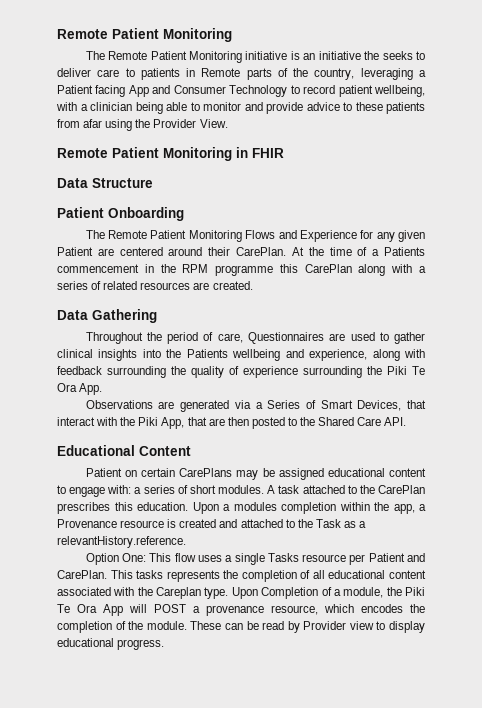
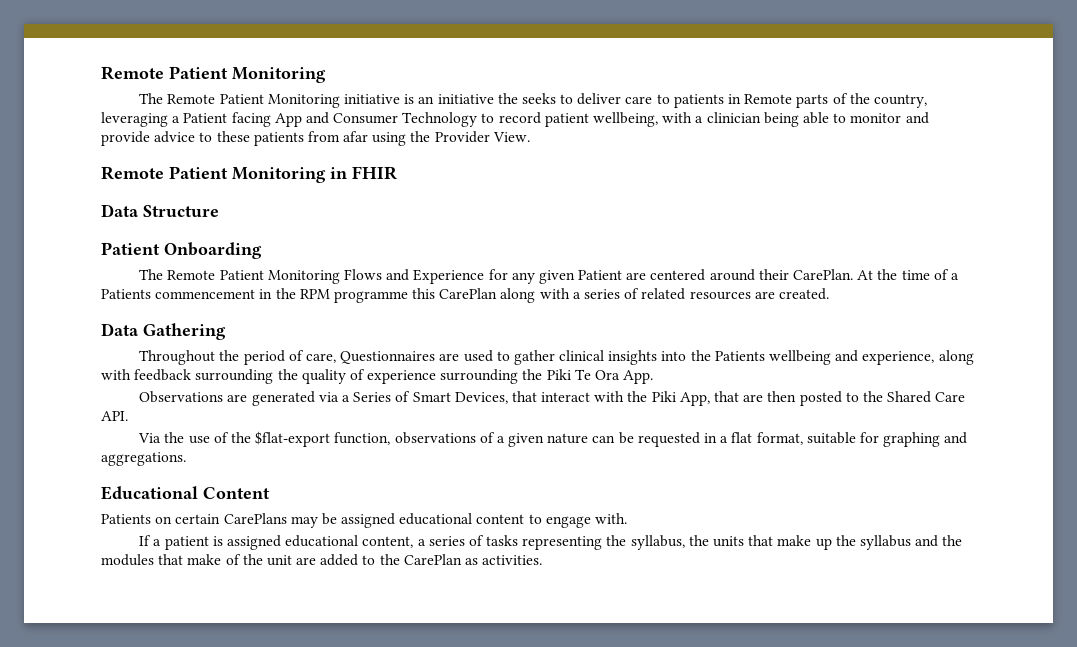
(407, 421) none -> [138,431,968,447] [101,452,186,466] // Via the use of the $flat-export function, observations of a given nature can be requested in a flat format, suitable for graphing and aggregations.
[85,468,122,477] Patient -> [101,514,151,524] Patients
[107,485,425,494] [57,502,426,514] [57,519,367,528] [57,536,186,548] [85,553,425,565] [57,570,426,582] [57,587,426,599] [57,604,425,616] [57,621,425,633] [57,638,165,650] with: a series of short modules. A task attached to the CarePlan prescribes this education. Upon a modules completion within the app, a Provenance resource is created and attached to the Task as a relevantHistory.reference. // Option One: This flow uses a single Tasks resource per Patient and CarePlan. This tasks represents the completion of all educational content associated with the Careplan type. Upon Completion of a module, the Piki Te Ora App will POST a provenance resource, which encodes the completion of the module. These can be read by Provider view to display educational progress. -> [595,513,628,524] [139,535,963,550] [101,554,543,566] with. // If a patient is assigned educational content, a series of tasks representing the syllabus, the units that make up the syllabus and the modules that make of the unit are added to the CarePlan as activities.

